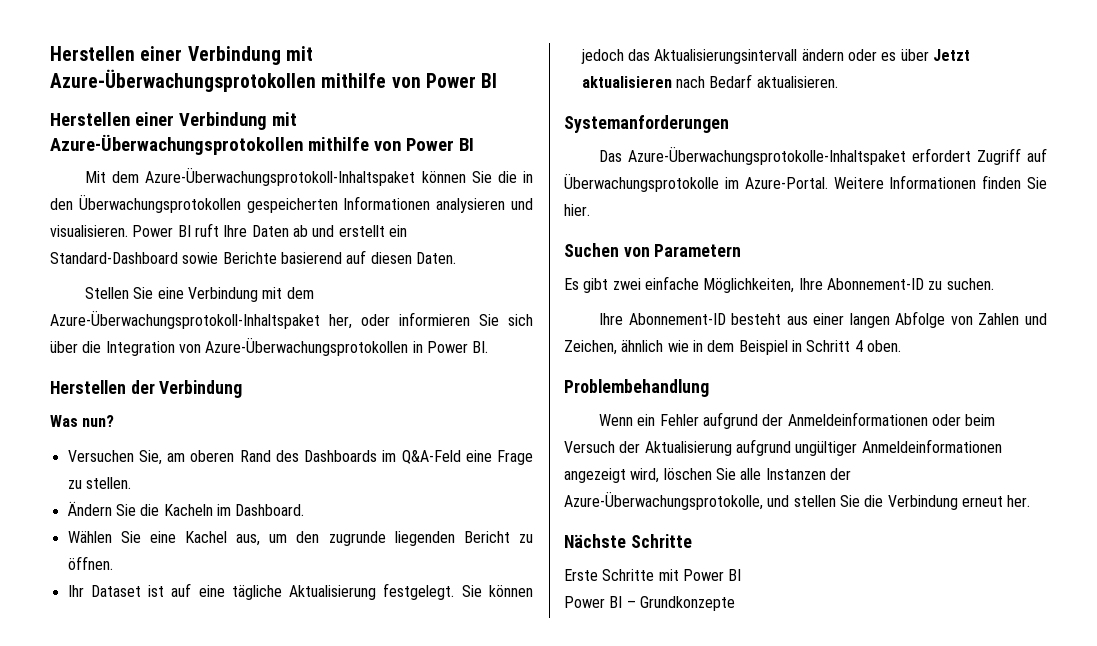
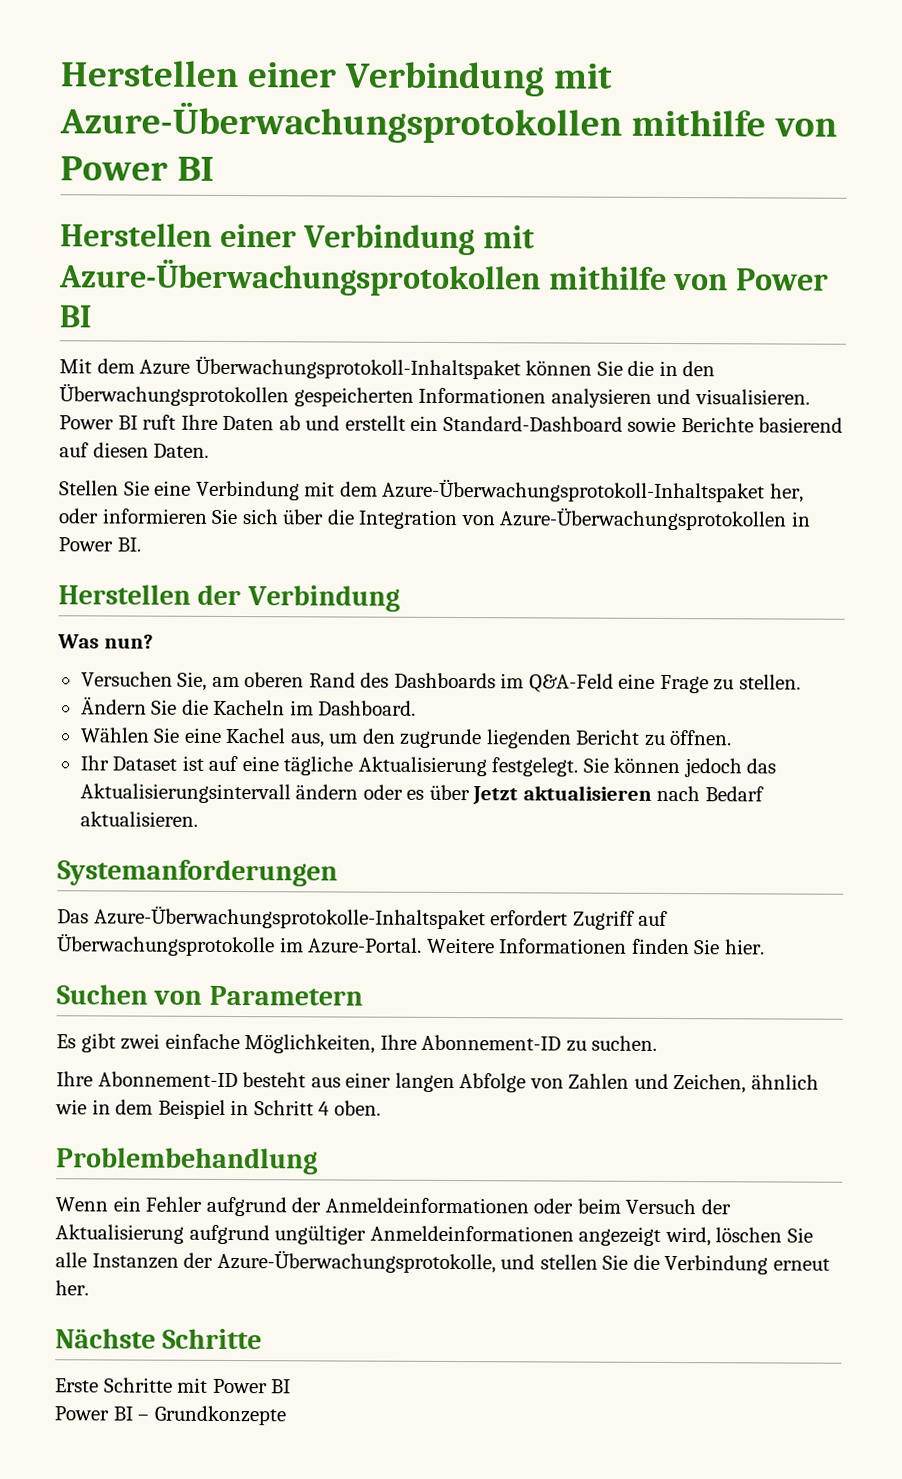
[145,167,416,186] Azure-Überwachungsprotokoll-Inhaltspaket -> [139,355,521,380] Azure Überwachungsprotokoll-Inhaltspaket

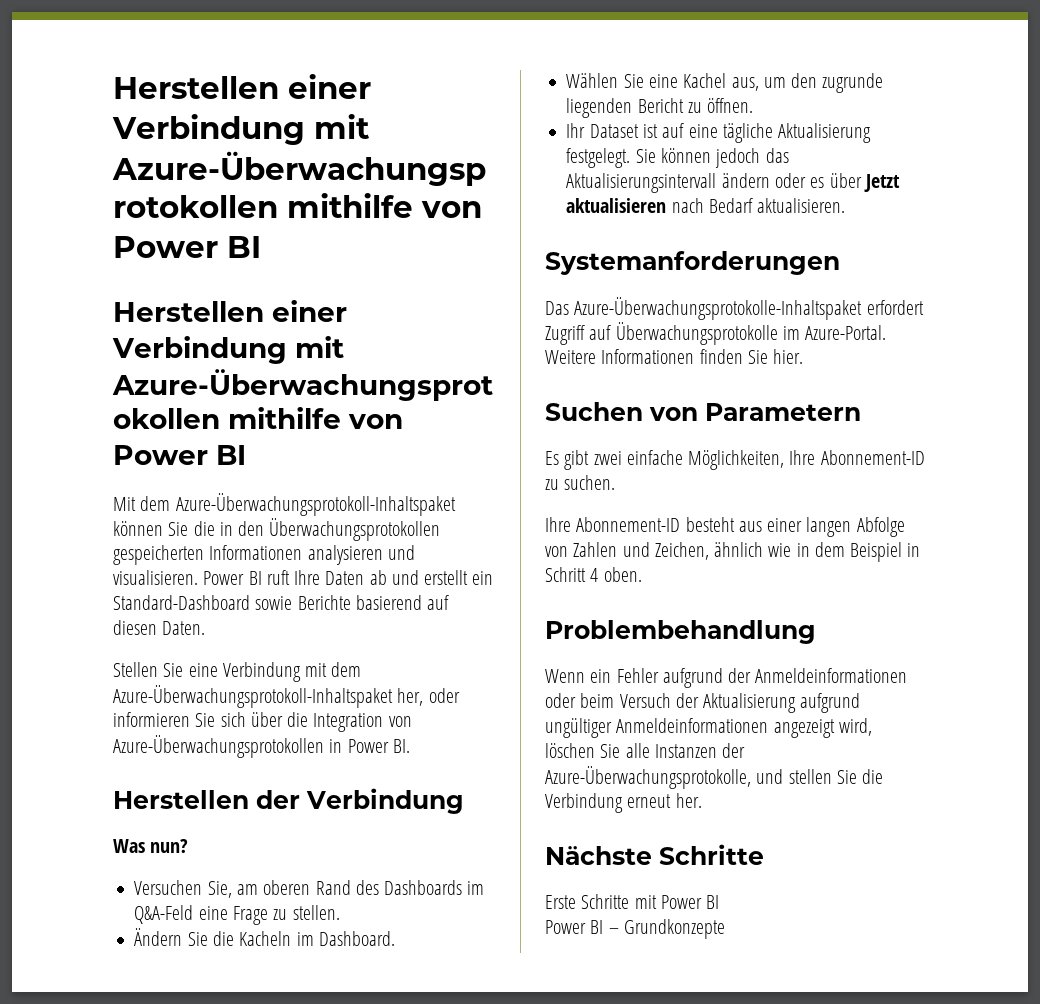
[139,355,521,380] Azure Überwachungsprotokoll-Inhaltspaket -> [175,493,456,516] Azure-Überwachungsprotokoll-Inhaltspaket

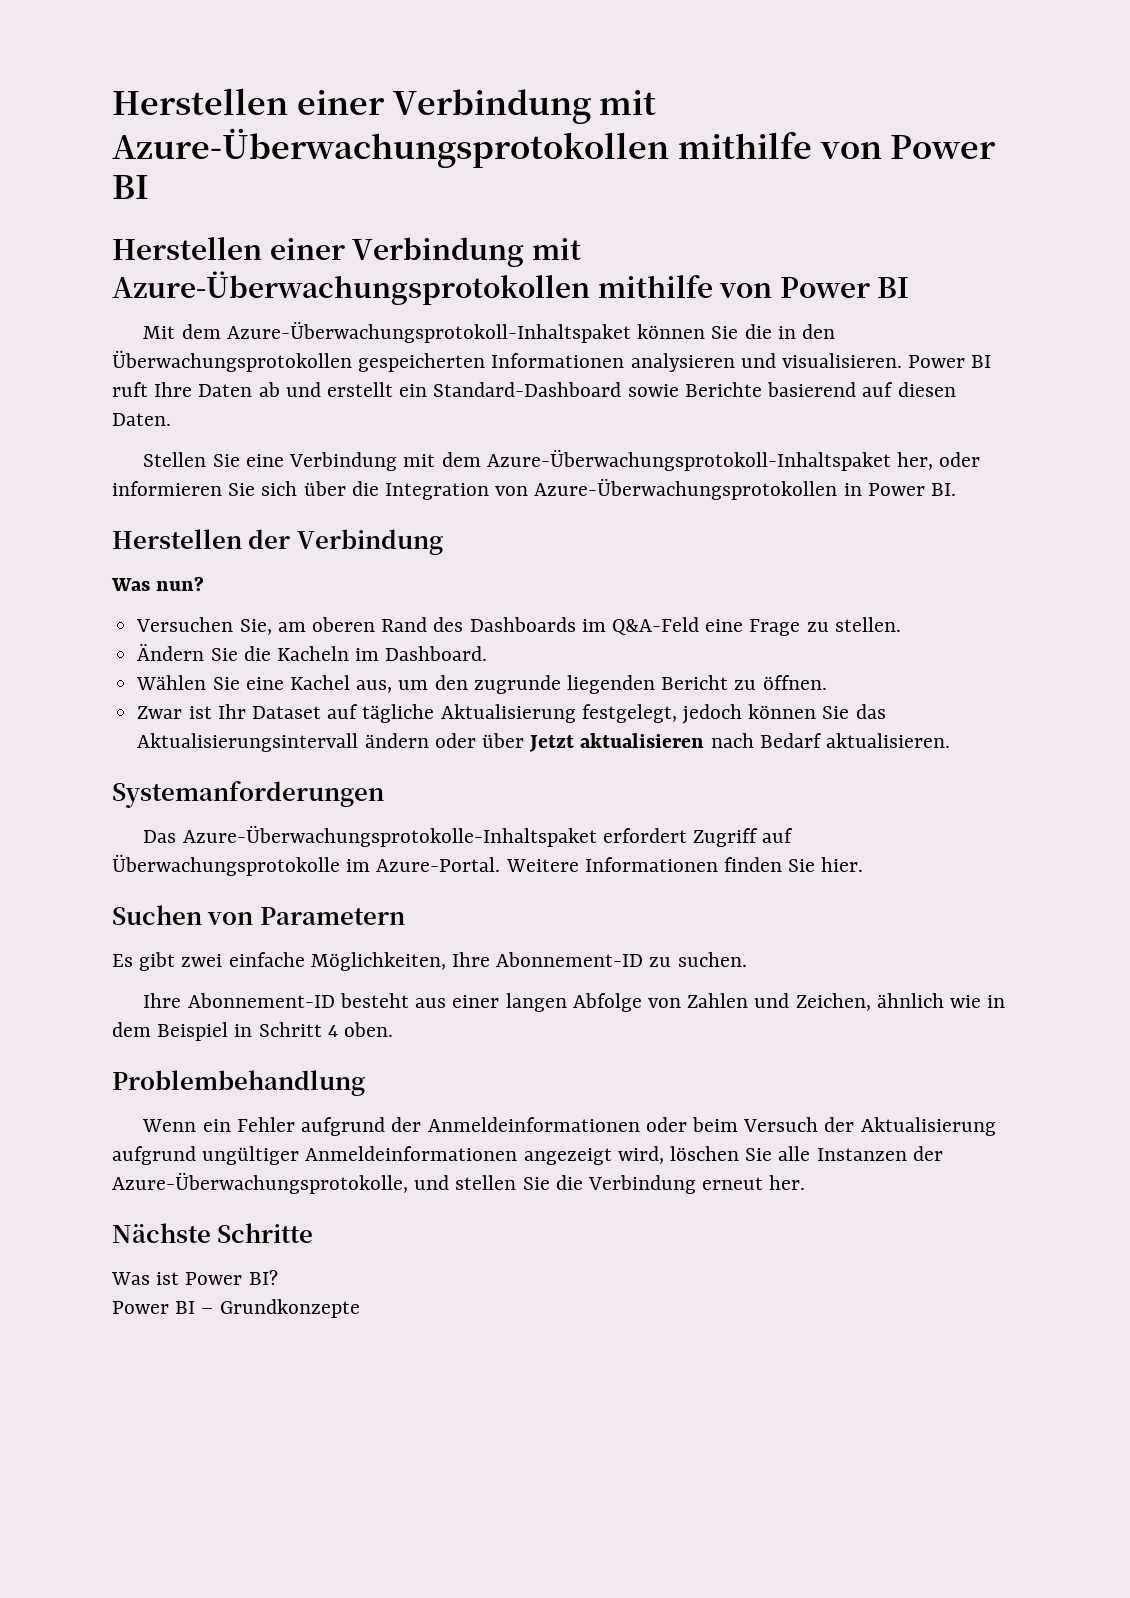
[566,123,872,143] [566,148,761,168] Ihr Dataset ist auf eine tägliche Aktualisierung festgelegt. Sie können jedoch -> [137,704,850,724] Zwar ist Ihr Dataset auf tägliche Aktualisierung festgelegt, jedoch können Sie
[810,177,825,188] es -> (476, 740) none
[545,894,720,909] Erste Schritte mit Power BI -> [111,1270,278,1285] Was ist Power BI?

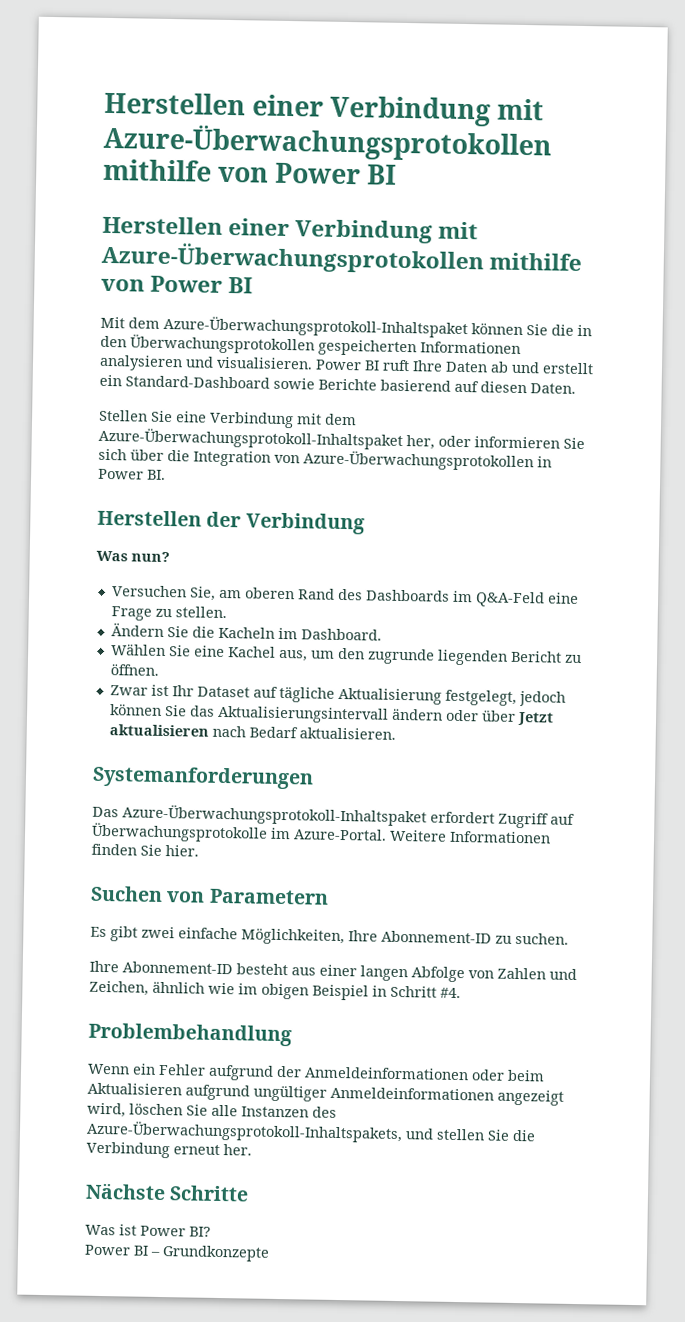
[182,825,597,847] Azure-Überwachungsprotokolle-Inhaltspaket -> [122,804,427,827] Azure-Überwachungsprotokoll-Inhaltspaket
[987,995,1006,1008] [112,1022,151,1037] in dem -> [238,983,309,1000] im obigen
[327,1022,394,1037] 4 oben. -> [440,987,461,999] #4.
[743,1117,996,1136] Versuch der Aktualisierung -> [87,1082,182,1096] Aktualisieren
[912,1146,943,1161] [112,1172,408,1194] der Azure-Überwachungsprotokolle, -> [312,1106,337,1118] [86,1120,403,1144] des Azure-Überwachungsprotokoll-Inhaltspakets,

